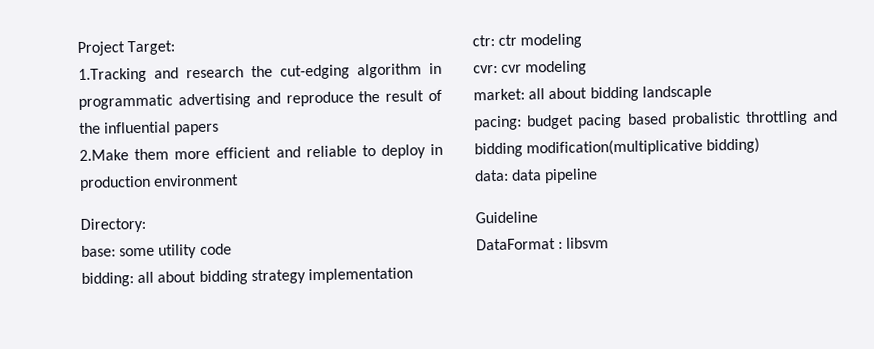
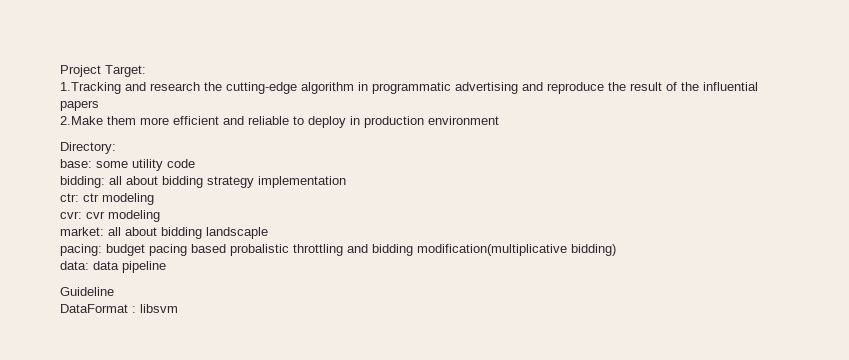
[280,64,350,80] cut-edging -> [226,82,297,94] cutting-edge

